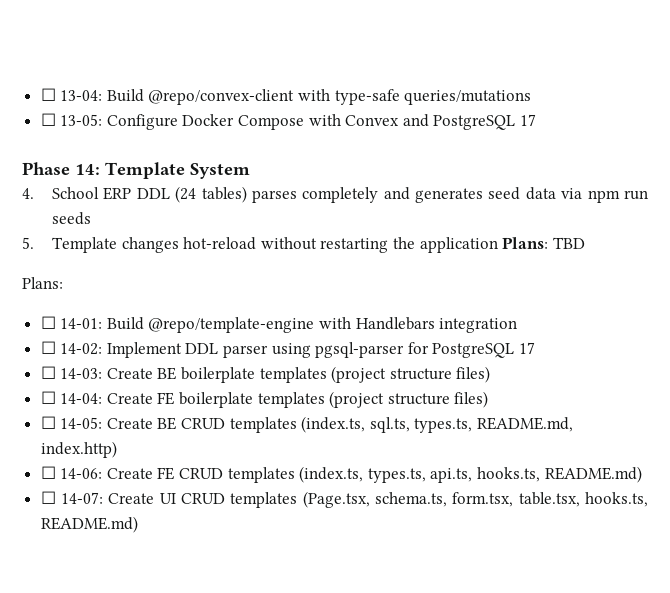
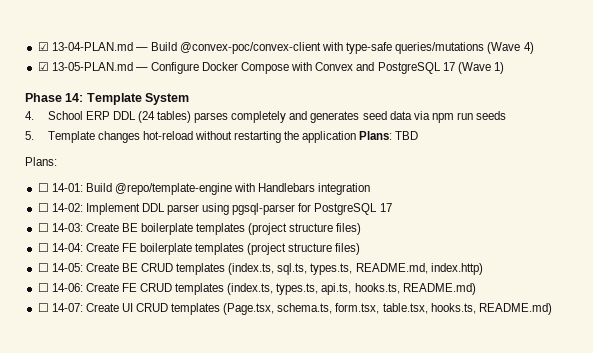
[40,88,532,105] [40,113,103,126] ☐ 13-04: Build @repo/convex-client with type-safe queries/mutations // ☐ 13-05: -> [37,42,534,54] [37,62,148,71] ☑ 13-04-PLAN.md — Build @convex-poc/convex-client with type-safe queries/mutations (Wave 4) // ☑ 13-05-PLAN.md —
(537, 120) none -> [457,62,504,74] (Wave 1)

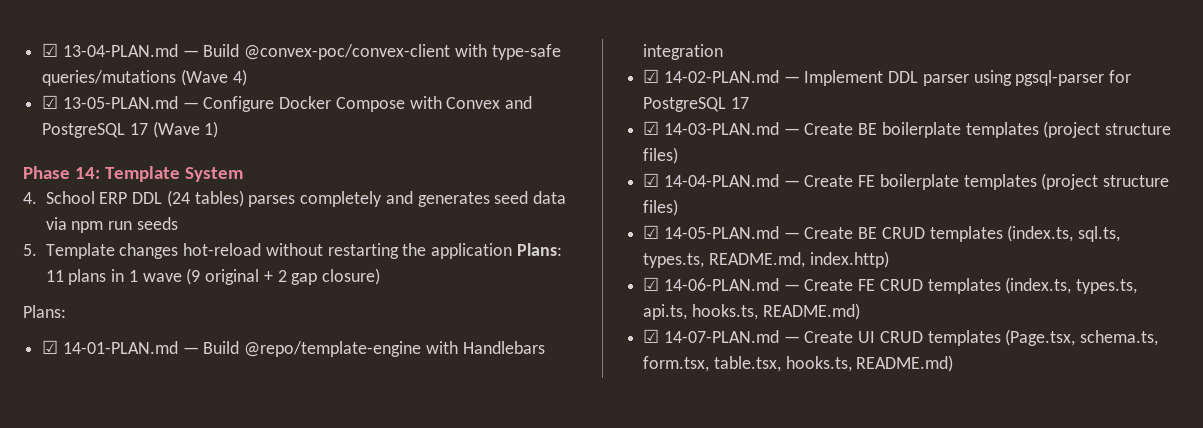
[395,131,419,140] [25,157,57,166] [37,183,83,192] TBD // Plans: // ☐ 14-01: -> [45,268,380,285] [23,305,66,318] [42,340,199,354] 11 plans in 1 wave (9 original + 2 gap closure) // Plans: // ☑ 14-01-PLAN.md —
[37,203,83,212] ☐ 14-02: -> [643,69,800,83] ☑ 14-02-PLAN.md —
[37,223,83,232] ☐ 14-03: -> [643,121,800,135] ☑ 14-03-PLAN.md —
[37,243,83,252] ☐ 14-04: -> [643,173,800,187] ☑ 14-04-PLAN.md —
[37,263,83,272] ☐ 14-05: -> [643,225,800,239] ☑ 14-05-PLAN.md —
[37,283,83,292] ☐ 14-06: -> [643,277,800,291] ☑ 14-06-PLAN.md —
[37,303,83,312] ☐ 14-07: -> [643,329,800,343] ☑ 14-07-PLAN.md —

